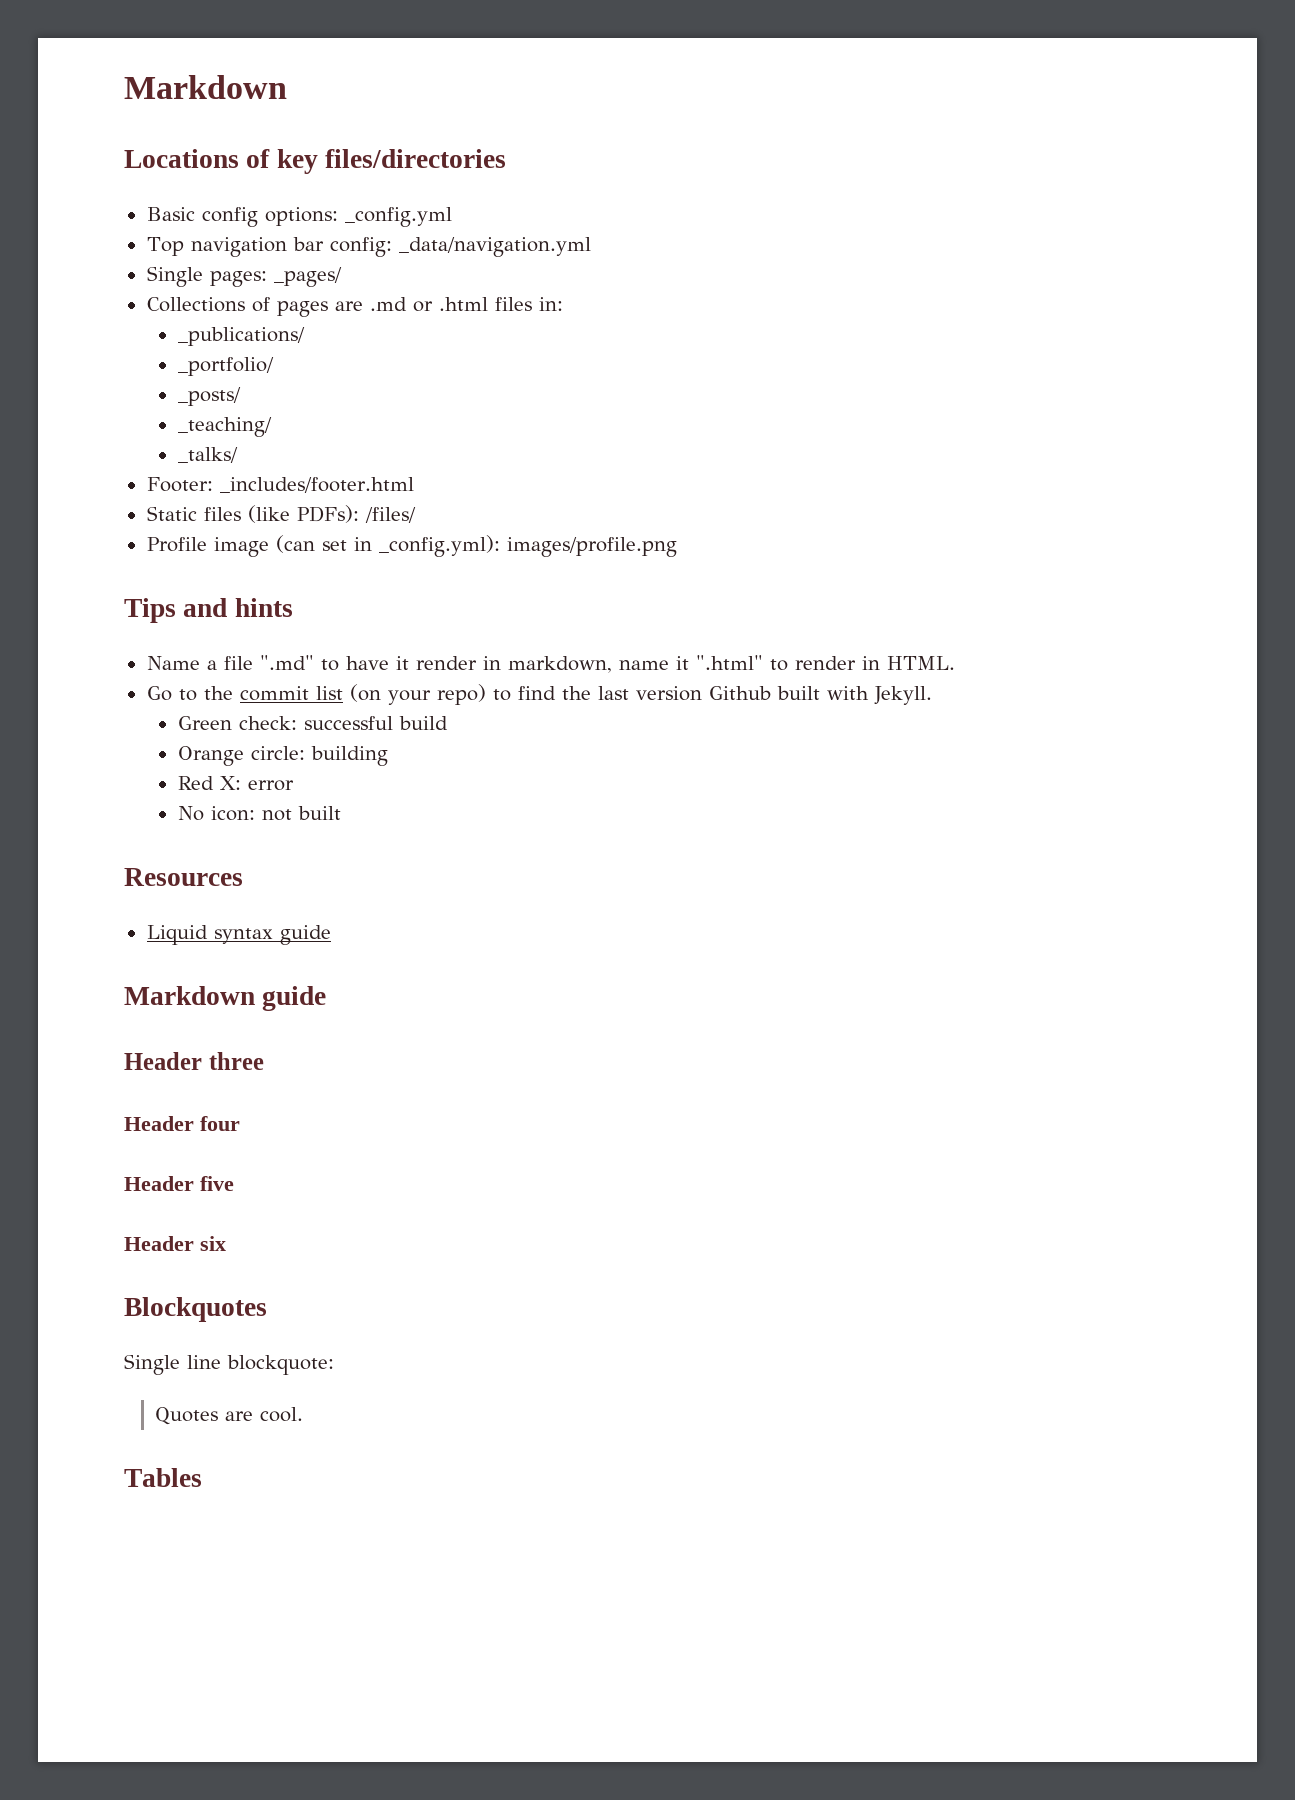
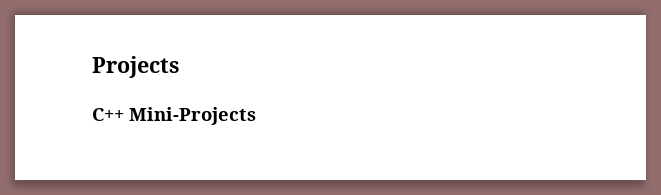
[124,75,287,99] [124,149,507,174] [146,207,452,227] [146,237,591,257] [146,266,342,287] [146,297,563,317] [177,327,305,346] [177,357,274,376] [177,387,241,406] [177,417,272,437] [177,447,238,463] [146,477,414,493] [146,505,416,523] [146,535,677,557] [124,598,293,623] [146,655,955,673] [146,684,932,705] [177,716,448,730] [177,746,388,766] [177,776,294,791] [177,806,341,821] [124,868,243,886] [146,925,331,945] [124,986,327,1011] [124,1052,264,1070] [124,1116,240,1131] [124,1176,234,1191] [124,1236,226,1251] [124,1297,267,1322] [124,1354,334,1375] [155,1407,304,1425] [124,1468,202,1487] Markdown // Locations of key files/directories // Basic config options: _config.yml // Top navigation bar config: _data/navigation.yml // Single pages: _pages/ // Collections of pages are .md or .html files in: // _publications/ // _portfolio/ // _posts/ // _teaching/ // _talks/ // Footer: _includes/footer.html // Static files (like PDFs): /files/ // Profile image (can set in _config.yml): images/profile.png // Tips and hints // Name a file ".md" to have it render in markdown, name it ".html" to render in HTML. // Go to the commit list (on your repo) to find the last version Github built with Jekyll. // Green check: successful build // Orange circle: building // Red X: error // No icon: not built // Resources // Liquid syntax guide // Markdown guide // Header three // Header four // Header five // Header six // Blockquotes // Single line blockquote: // Quotes are cool. // Tables -> [92,56,179,78] [92,107,256,125] Projects // C++ Mini-Projects

